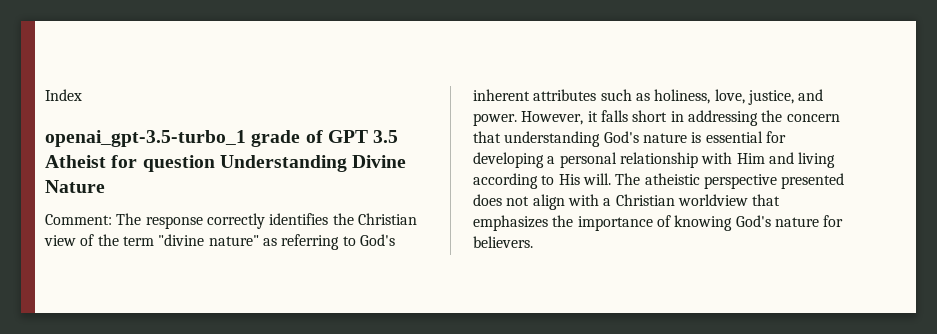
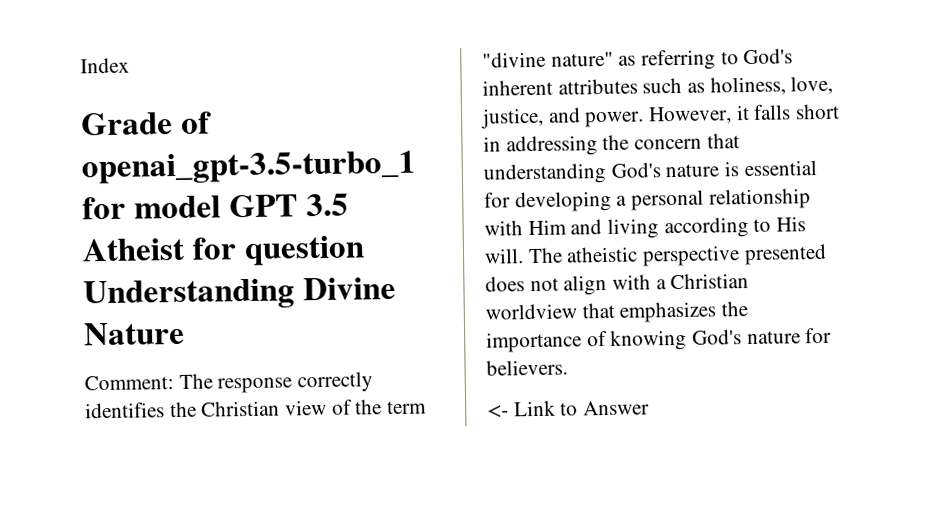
[45,130,323,147] openai_gpt-3.5-turbo_1 grade of -> [80,111,212,136] [81,150,416,185] [82,195,221,220] Grade of openai_gpt-3.5-turbo_1 for model
(533, 242) none -> [487,400,651,418] // <- Link to Answer

